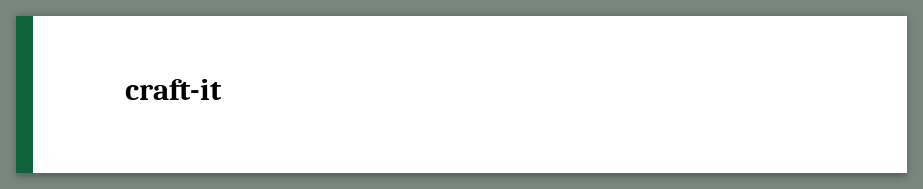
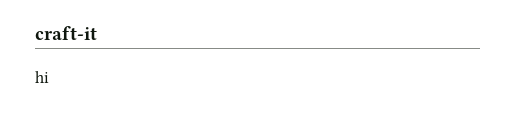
(222, 89) none -> [35,71,49,83] // hi

